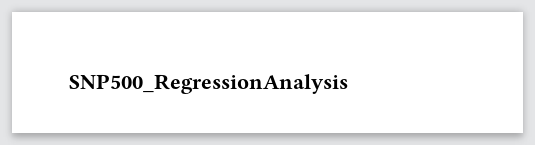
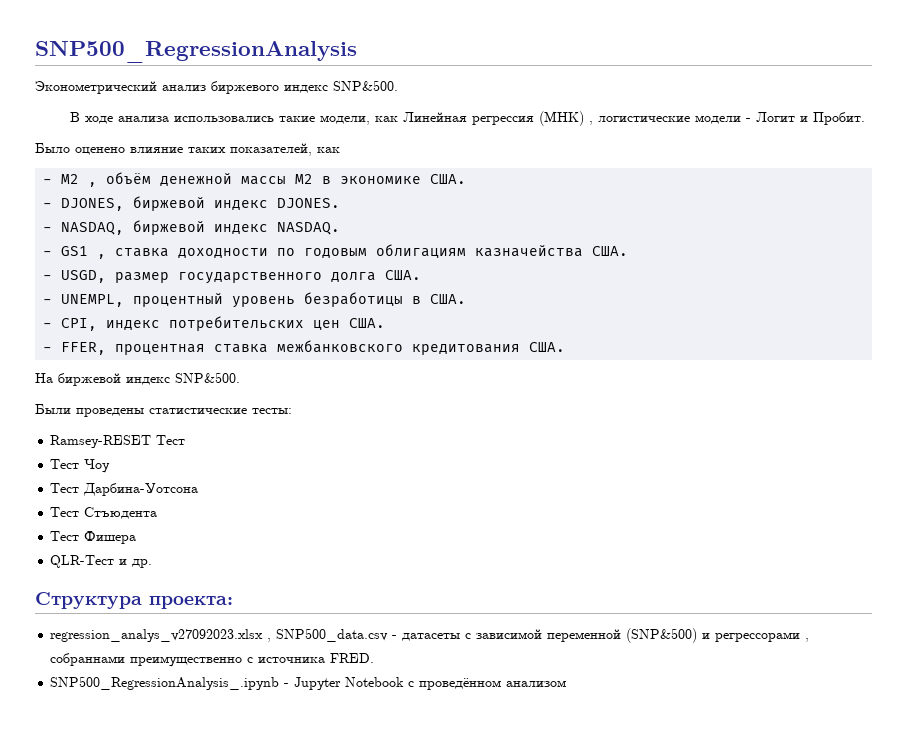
(348, 84) none -> [35,80,398,94] [69,111,865,126] [35,143,340,156] [43,172,467,187] [43,196,341,211] [43,220,341,235] [43,244,629,259] [43,270,422,284] [43,292,467,308] [43,316,386,331] [43,340,566,355] [35,372,240,386] [35,404,292,417] [50,435,186,448] [50,459,111,473] [50,483,199,496] [50,507,158,519] [50,531,137,544] [50,555,153,568] [35,592,233,609] [50,628,810,643] [50,653,375,667] [50,676,567,690] // Эконометрический анализ биржевого индекс SNP&500. // В ходе анализа использовались такие модели, как Линейная регрессия (МНК) , логистические модели - Логит и Пробит. // Было оценено влияние таких показателей, как // - M2 , объём денежной массы M2 в экономике США. // - DJONES, биржевой индекс DJONES. // - NASDAQ, биржевой индекс NASDAQ. // - GS1 , ставка доходности по годовым облигациям казначейства США. // - USGD, размер государственного долга США. // - UNEMPL, процентный уровень безработицы в США. // - CPI, индекс потребительских цен США. // - FFER, процентная ставка межбанковского кредитования США. // На биржевой индекс SNP&500. // Были проведены статистические тесты: // Ramsey-RESET Тест // Тест Чоу // Тест Дарбина-Уотсона // Тест Стъюдента // Тест Фишера // QLR-Тест и др. // Структура проекта: // regression_analys_v27092023.xlsx , SNP500_data.csv - датасеты с зависимой переменной (SNP&500) и регрессорами , собраннами преимущественно с источника FRED. // SNP500_RegressionAnalysis_.ipynb - Jupyter Notebook с проведённом анализом

